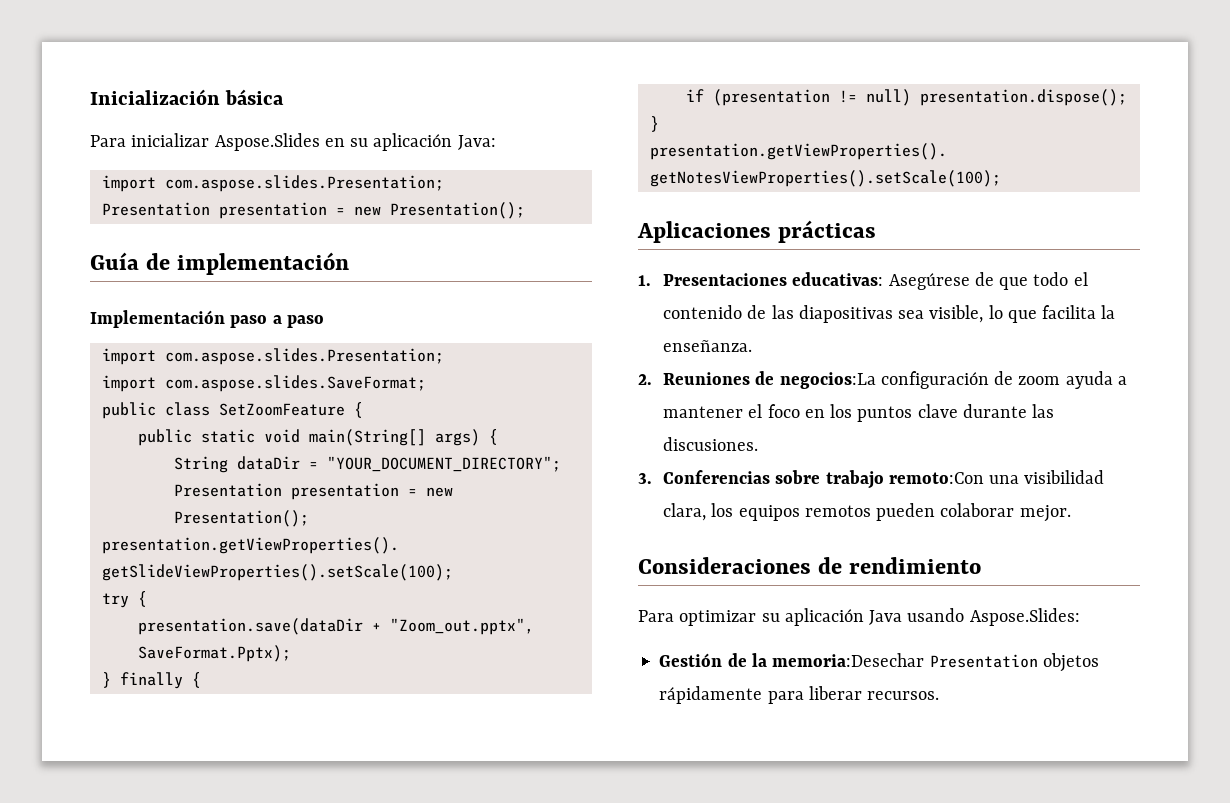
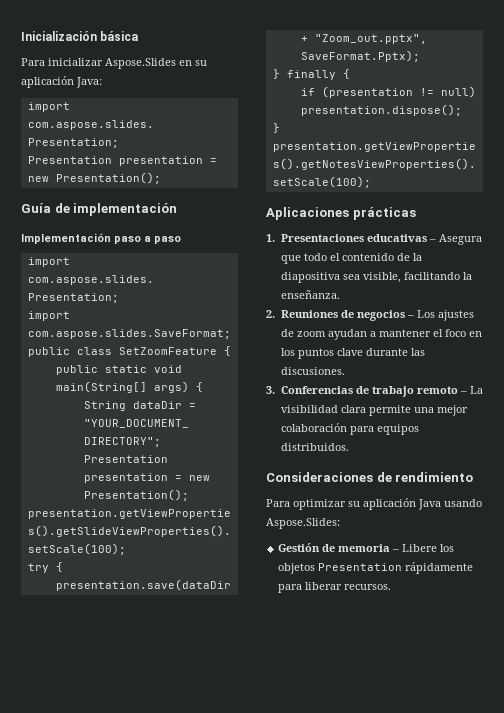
[792,272,994,290] educativas: Asegúrese de -> [366,234,482,245] educativas – Asegura
[771,305,1097,323] las diapositivas sea visible, lo que facilita -> [412,253,422,261] [280,272,460,283] la diapositiva sea visible, facilitando
[779,371,989,389] negocios:La configuración -> [356,310,474,321] negocios – Los ajustes
[1065,371,1113,389] ayuda -> [327,329,367,340] ayudan
[775,470,1105,489] [663,503,1071,522] sobre trabajo remoto:Con una visibilidad clara, los equipos remotos pueden colaborar mejor. -> [355,386,483,397] [280,405,468,416] [280,423,419,435] [280,443,349,451] de trabajo remoto – La visibilidad clara permite una mejor colaboración para equipos distribuidos.
[751,653,1099,672] la memoria:Desechar Presentation objetos -> [338,544,455,552] [278,563,403,574] memoria – Libere los objetos Presentation

